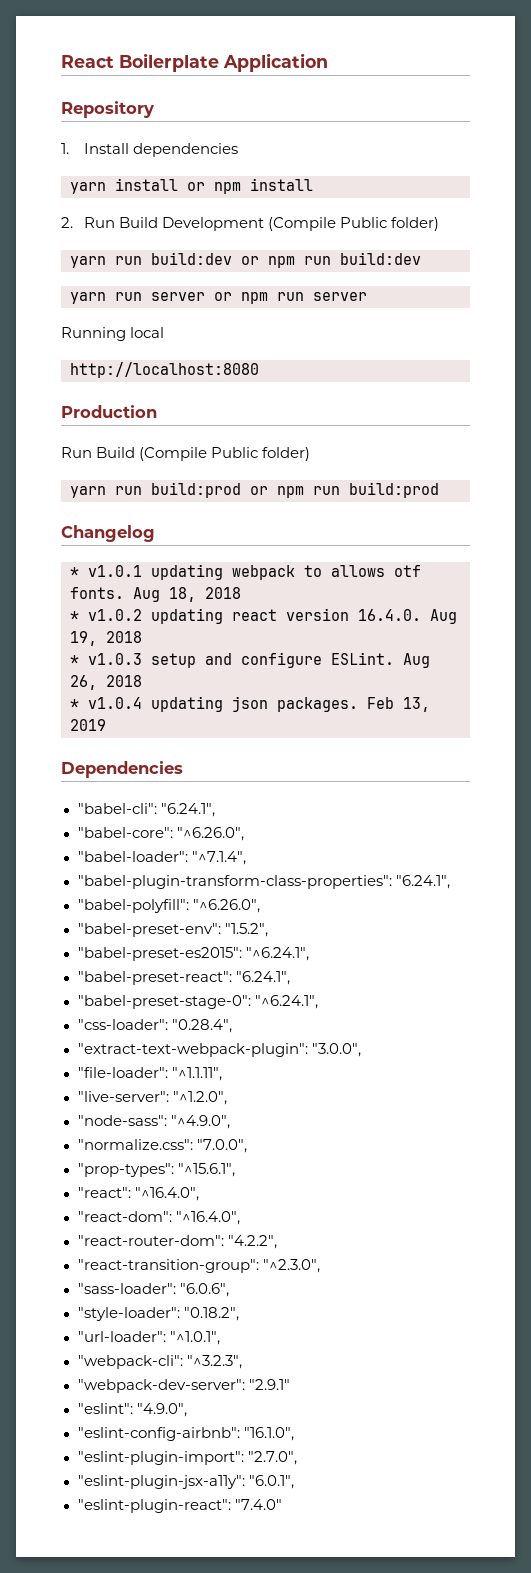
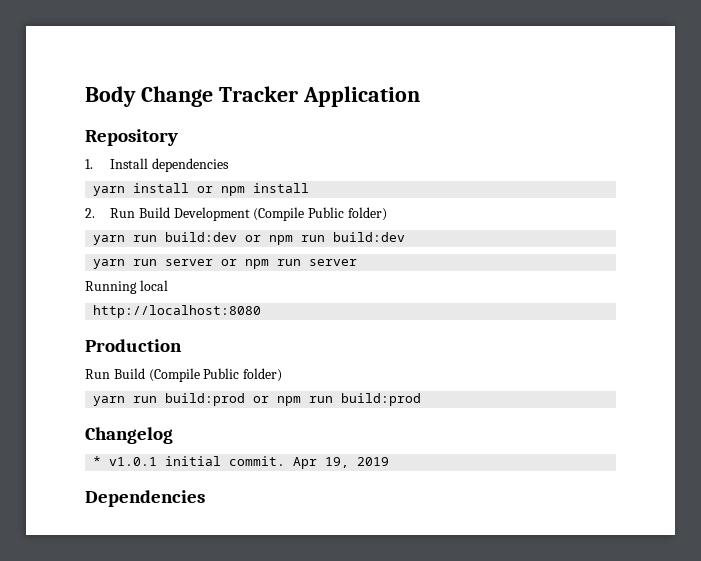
[61,53,219,72] React Boilerplate -> [85,86,298,107] Body Change Tracker
[151,564,421,580] [70,587,241,602] [70,608,457,624] [70,631,142,646] [70,652,430,668] [70,675,142,690] [70,696,430,712] [70,719,106,731] [61,761,183,778] [77,803,215,817] [77,827,244,841] [77,851,246,865] [77,875,450,889] [77,899,260,913] [77,923,268,937] [77,947,309,961] [77,971,290,985] [77,995,318,1009] [77,1019,232,1033] [77,1043,361,1057] [77,1067,222,1081] [77,1091,227,1105] [77,1115,230,1129] [77,1139,247,1153] [77,1163,235,1177] [77,1187,199,1201] [77,1211,240,1225] [77,1235,277,1249] [77,1259,320,1273] [77,1283,229,1297] [77,1307,239,1321] [77,1331,220,1345] [77,1355,242,1369] [77,1379,290,1393] [77,1403,187,1417] [77,1427,294,1441] [77,1451,297,1465] [77,1475,294,1489] [77,1499,282,1513] updating webpack to allows otf fonts. Aug 18, 2018 // * v1.0.2 updating react version 16.4.0. Aug 19, 2018 // * v1.0.3 setup and configure ESLint. Aug 26, 2018 // * v1.0.4 updating json packages. Feb 13, 2019 // Dependencies // "babel-cli": "6.24.1", // "babel-core": "^6.26.0", // "babel-loader": "^7.1.4", // "babel-plugin-transform-class-properties": "6.24.1", // "babel-polyfill": "^6.26.0", // "babel-preset-env": "1.5.2", // "babel-preset-es2015": "^6.24.1", // "babel-preset-react": "6.24.1", // "babel-preset-stage-0": "^6.24.1", // "css-loader": "0.28.4", // "extract-text-webpack-plugin": "3.0.0", // "file-loader": "^1.1.11", // "live-server": "^1.2.0", // "node-sass": "^4.9.0", // "normalize.css": "7.0.0", // "prop-types": "^15.6.1", // "react": "^16.4.0", // "react-dom": "^16.4.0", // "react-router-dom": "4.2.2", // "react-transition-group": "^2.3.0", // "sass-loader": "6.0.6", // "style-loader": "0.18.2", // "url-loader": "^1.0.1", // "webpack-cli": "^3.2.3", // "webpack-dev-server": "2.9.1" // "eslint": "4.9.0", // "eslint-config-airbnb": "16.1.0", // "eslint-plugin-import": "2.7.0", // "eslint-plugin-jsx-a11y": "6.0.1", // "eslint-plugin-react": "7.4.0" -> [165,456,390,469] [85,490,205,507] initial commit. Apr 19, 2019 // Dependencies

